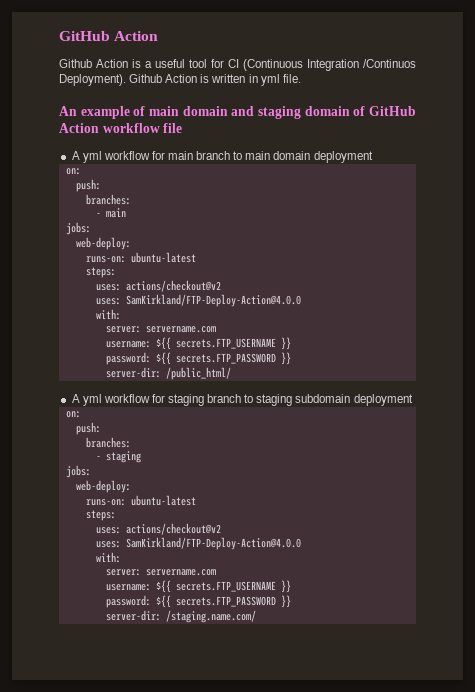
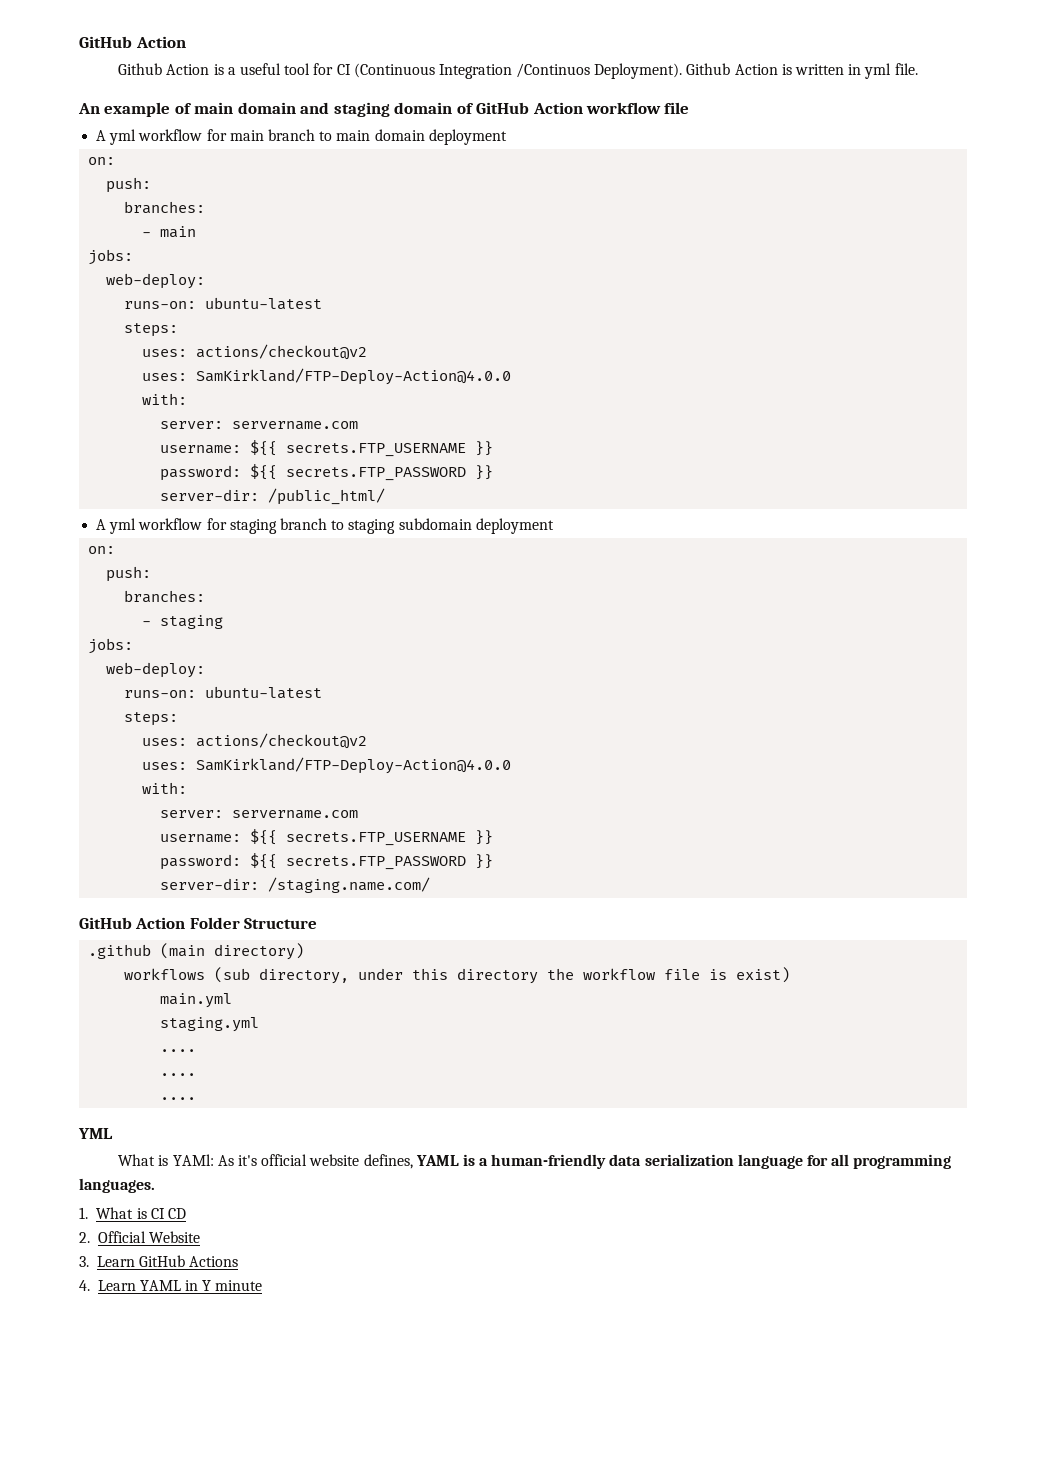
(256, 616) none -> [79,917,318,929] [88,943,305,960] [124,967,791,984] [160,993,233,1008] [160,1017,260,1032] [160,1049,197,1052] [160,1073,197,1076] [160,1097,197,1100] [78,1128,113,1139] [118,1154,952,1169] [79,1178,155,1193] [79,1207,187,1219] [79,1231,200,1243] [79,1255,239,1267] [79,1280,263,1291] // GitHub Action Folder Structure // .github (main directory) // workflows (sub directory, under this directory the workflow file is exist) // main.yml // staging.yml // .... // .... // .... // YML // What is YAMl: As it's official website defines, YAML is a human-friendly data serialization language for all programming languages. // 1. What is CI CD // 2. Official Website // 3. Learn GitHub Actions // 4. Learn YAML in Y minute

